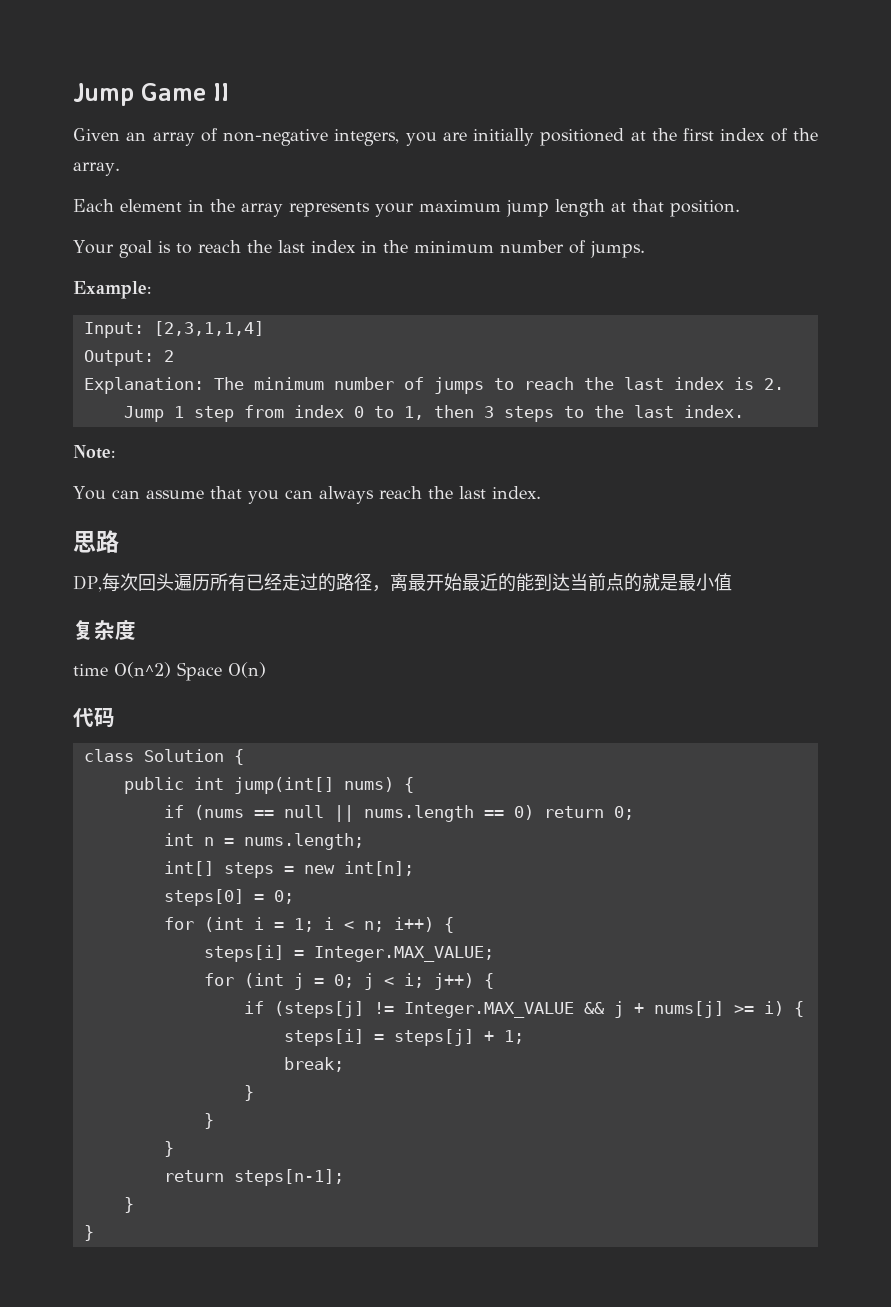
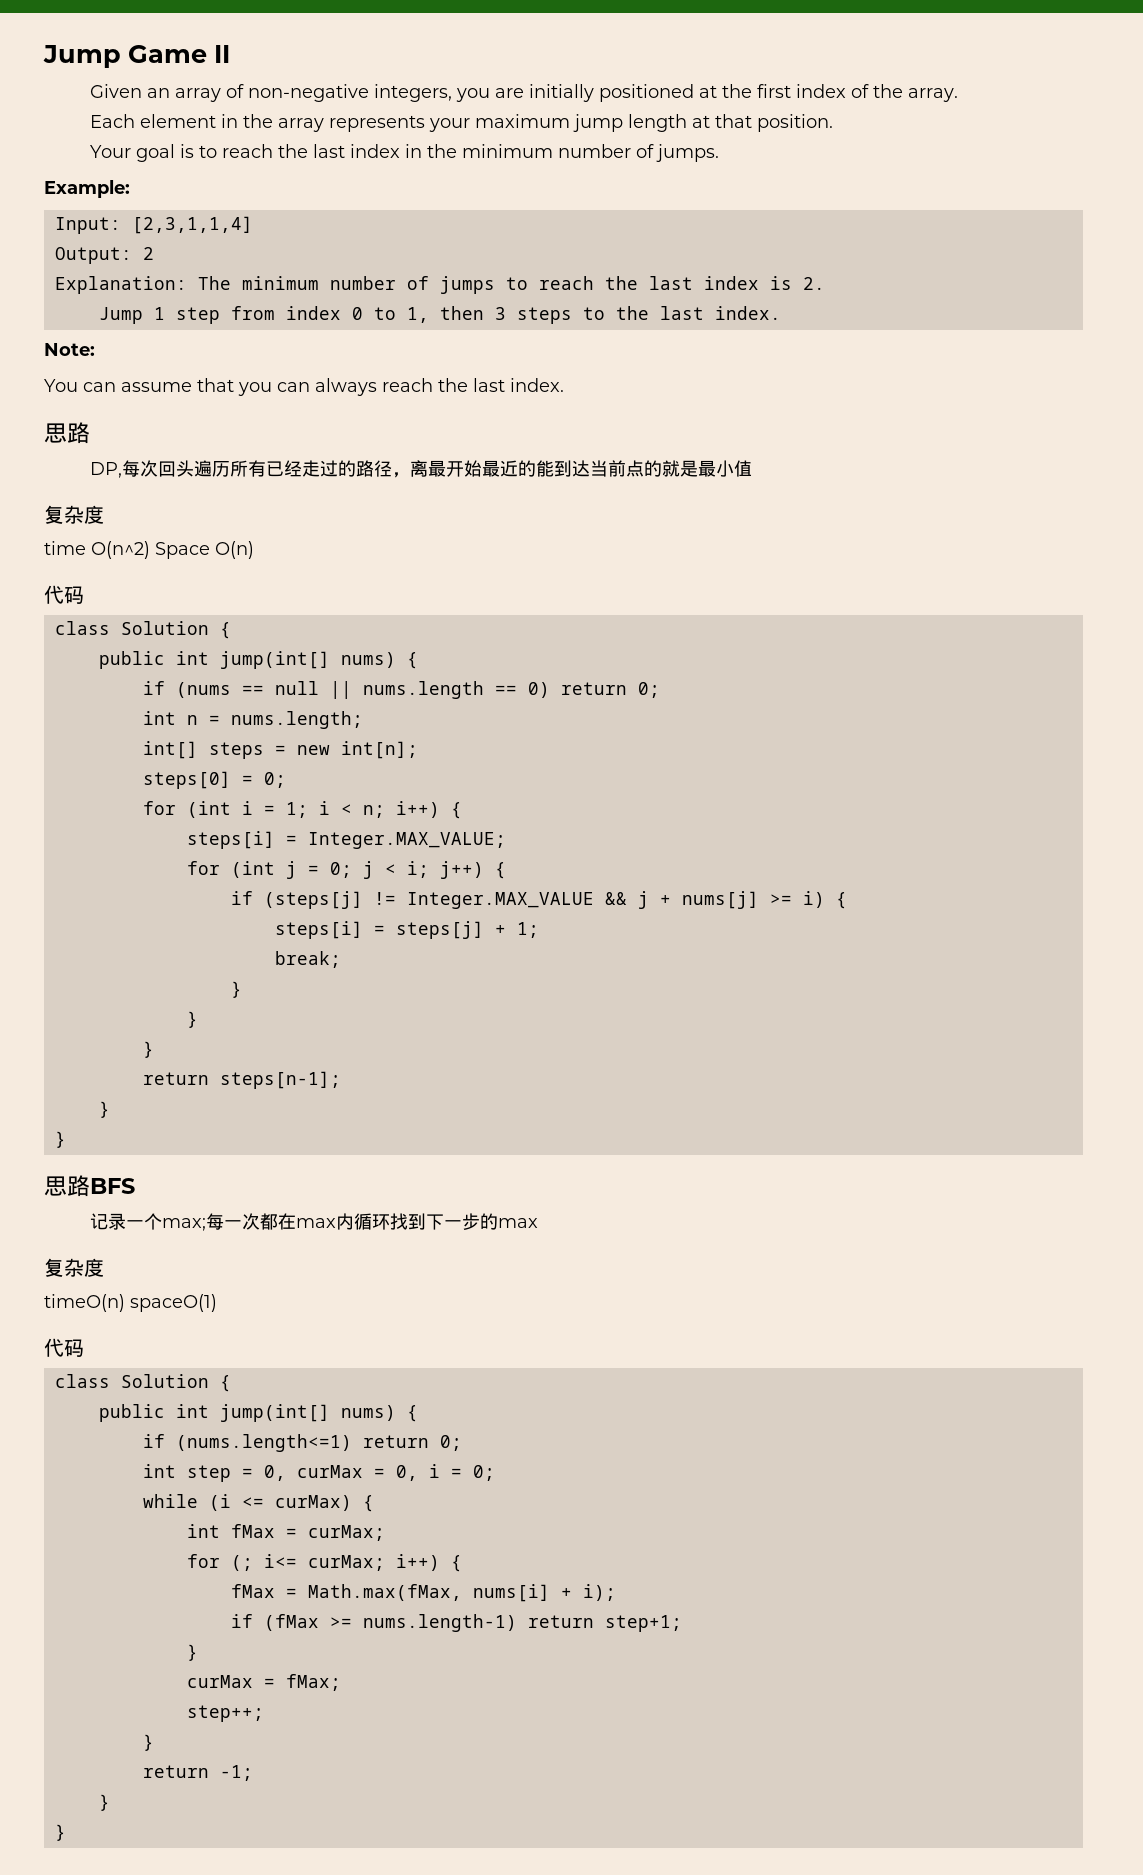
(94, 1233) none -> [44,1175,135,1197] [89,1213,538,1231] [44,1258,104,1277] [44,1294,217,1312] [44,1338,84,1357] [54,1374,231,1392] [98,1404,418,1422] [142,1434,462,1452] [142,1464,495,1482] [142,1494,374,1512] [186,1524,385,1541] [186,1554,462,1572] [230,1584,616,1602] [230,1614,682,1632] [186,1644,198,1661] [186,1674,341,1691] [186,1705,264,1722] [142,1734,154,1751] [142,1765,253,1781] [98,1794,110,1811] [54,1824,66,1841] // 思路BFS // 记录一个max;每一次都在max内循环找到下一步的max // 复杂度 // timeO(n) spaceO(1) // 代码 // class Solution { // public int jump(int[] nums) { // if (nums.length<=1) return 0; // int step = 0, curMax = 0, i = 0; // while (i <= curMax) { // int fMax = curMax; // for (; i<= curMax; i++) { // fMax = Math.max(fMax, nums[i] + i); // if (fMax >= nums.length-1) return step+1; // } // curMax = fMax; // step++; // } // return -1; // } // }

